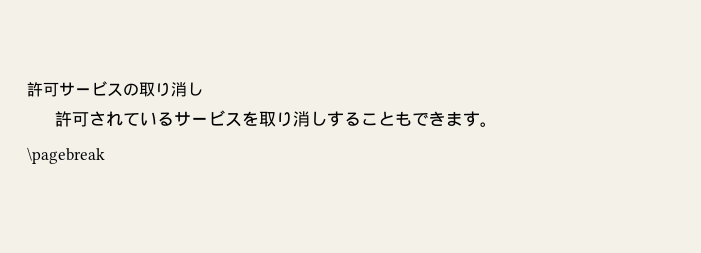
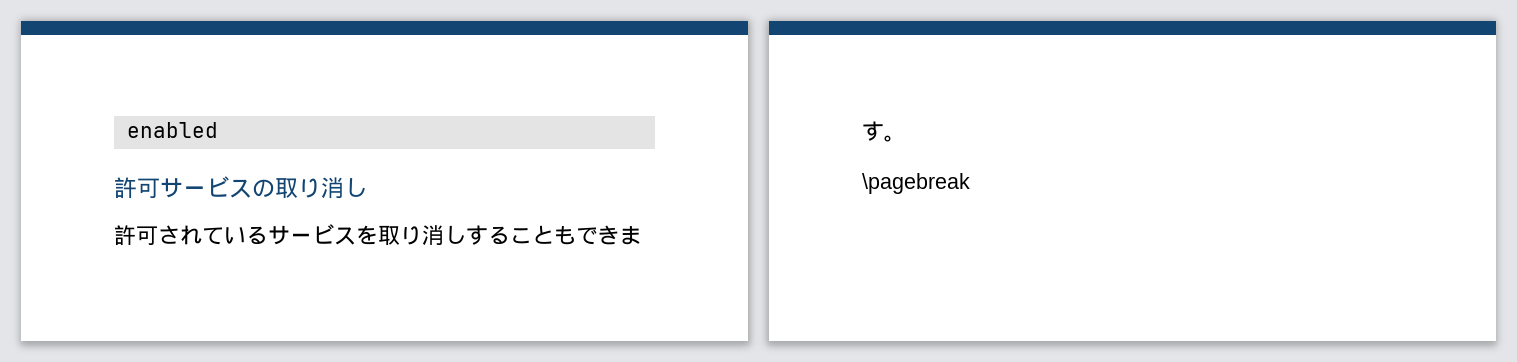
(27, 89) none -> [126,122,218,138] enabled //

